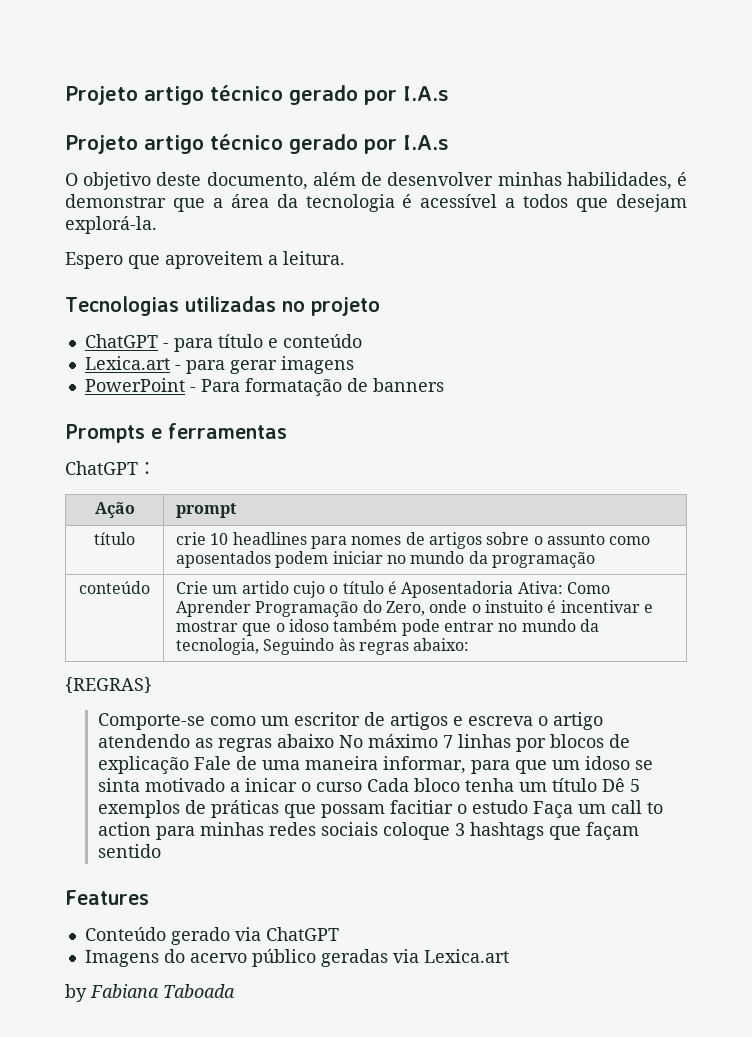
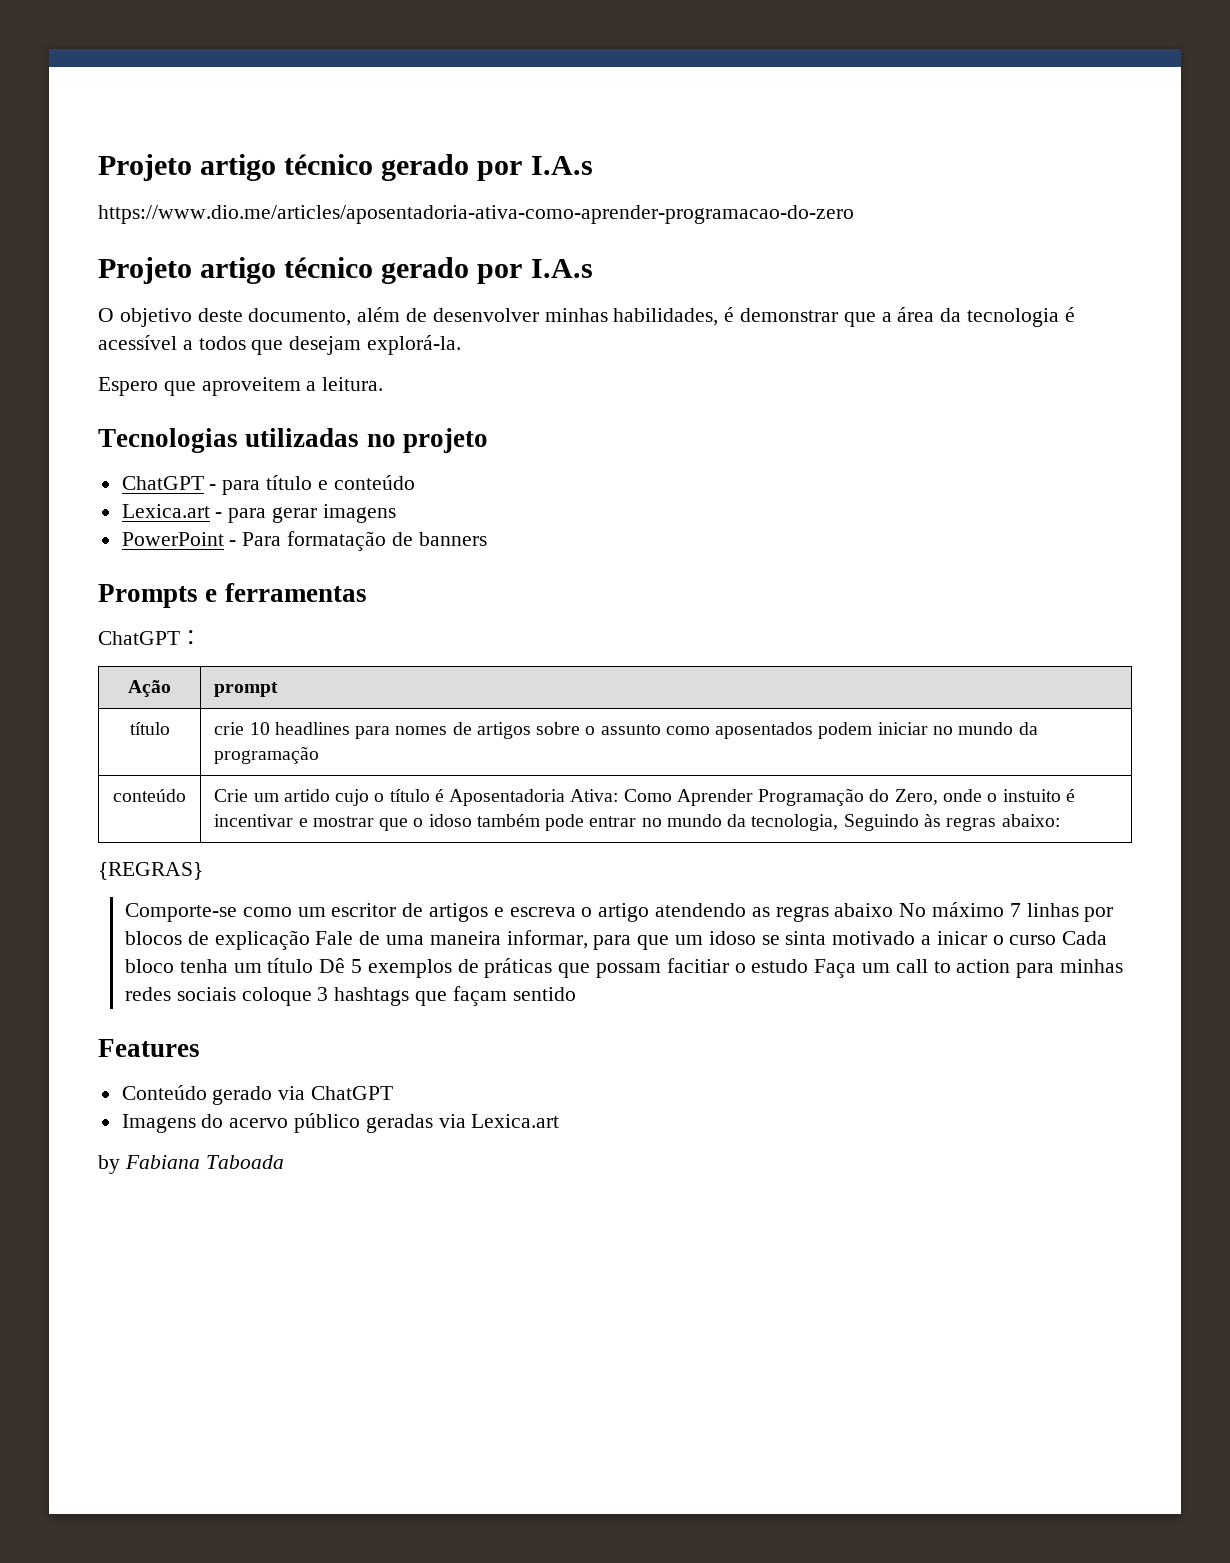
[65,85,449,105] Projeto artigo técnico gerado por I.A.s -> [98,154,593,181] [98,205,854,224] Projeto artigo técnico gerado por I.A.s // https://www.dio.me/articles/aposentadoria-ativa-como-aprender-programacao-do-zero

